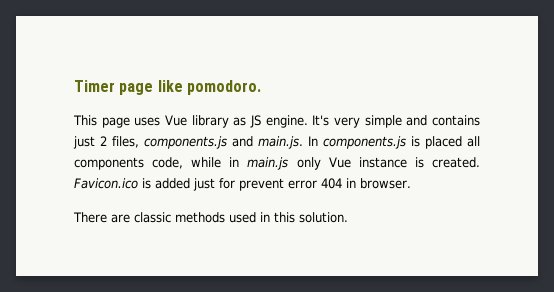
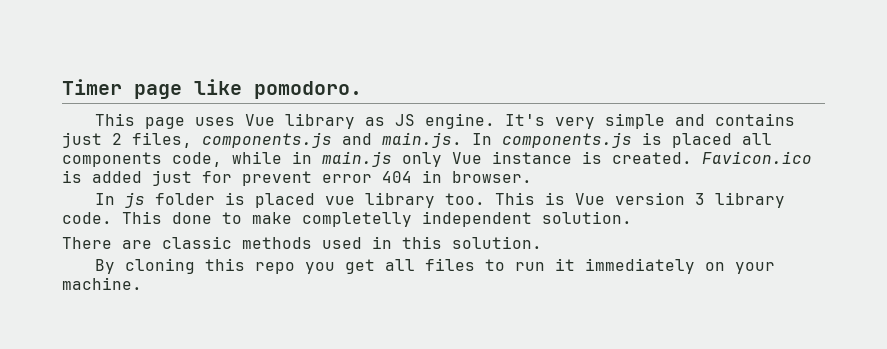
(411, 183) none -> [94,192,785,208] [62,211,632,227] // In js folder is placed vue library too. This is Vue version 3 library code. This done to make completelly independent solution.
(348, 217) none -> [94,258,775,274] [62,277,142,290] // By cloning this repo you get all files to run it immediately on your machine.

